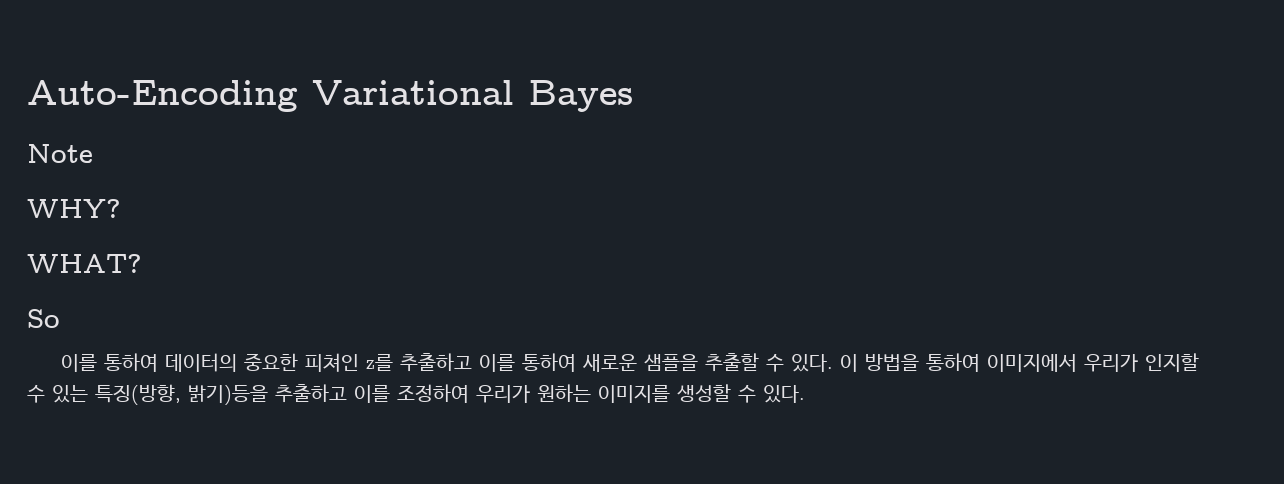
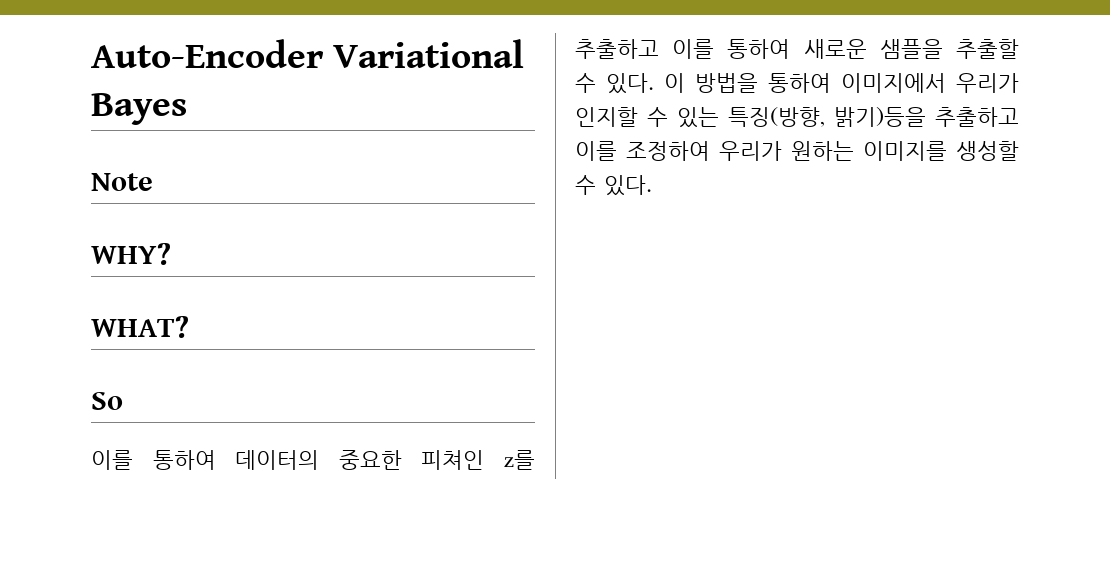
[27,80,298,112] Auto-Encoding -> [91,39,323,68] Auto-Encoder

